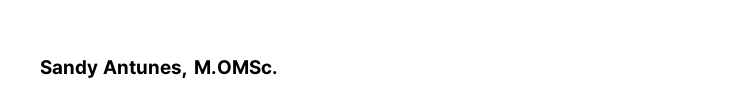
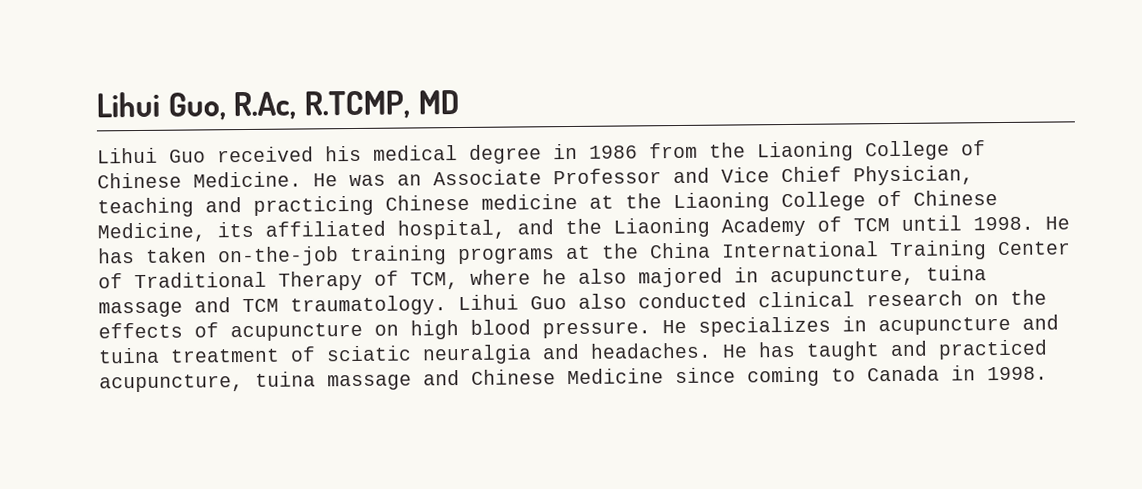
[40,60,278,79] Sandy Antunes, M.OMSc. -> [96,90,460,121] [97,140,986,164] [97,165,974,189] [97,190,998,218] [97,215,1070,243] [98,240,1071,267] [98,265,987,291] [98,289,1047,318] [98,314,1059,342] [98,339,1048,365] [99,365,1048,393] Lihui Guo, R.Ac, R.TCMP, MD // Lihui Guo received his medical degree in 1986 from the Liaoning College of Chinese Medicine. He was an Associate Professor and Vice Chief Physician, teaching and practicing Chinese medicine at the Liaoning College of Chinese Medicine, its affiliated hospital, and the Liaoning Academy of TCM until 1998. He has taken on-the-job training programs at the China International Training Center of Traditional Therapy of TCM, where he also majored in acupuncture, tuina massage and TCM traumatology. Lihui Guo also conducted clinical research on the effects of acupuncture on high blood pressure. He specializes in acupuncture and tuina treatment of sciatic neuralgia and headaches. He has taught and practiced acupuncture, tuina massage and Chinese Medicine since coming to Canada in 1998.

